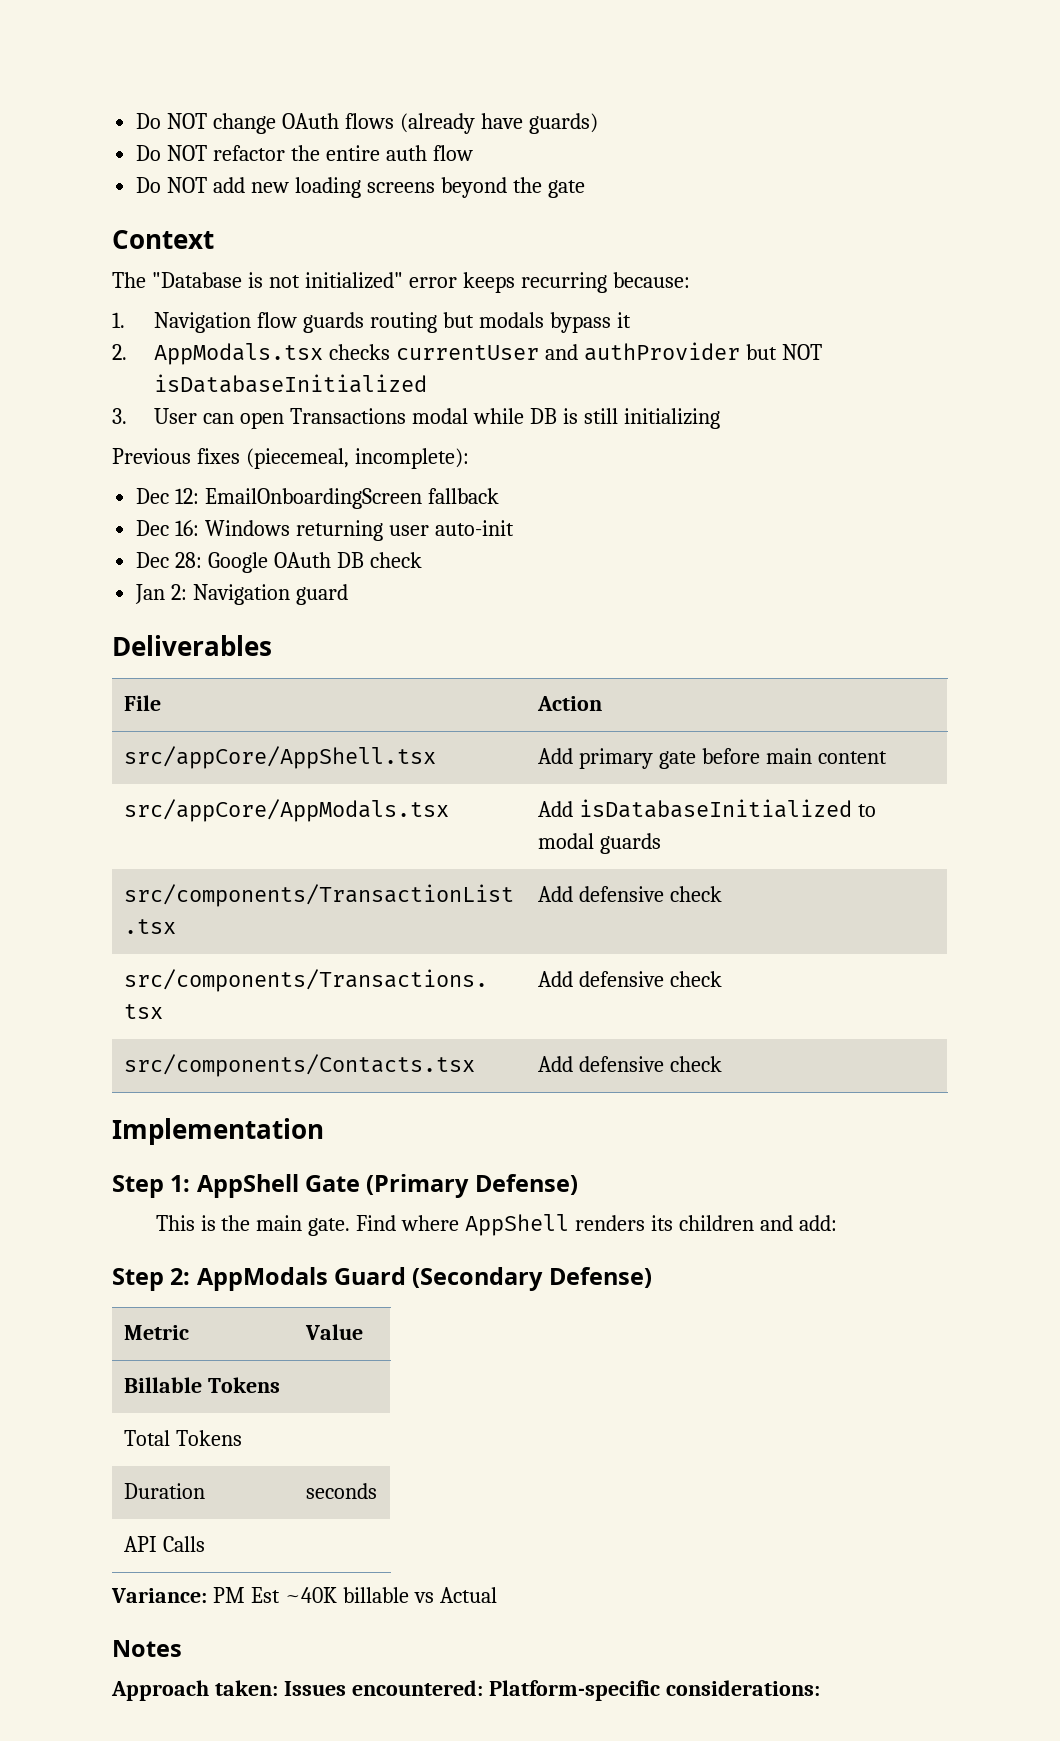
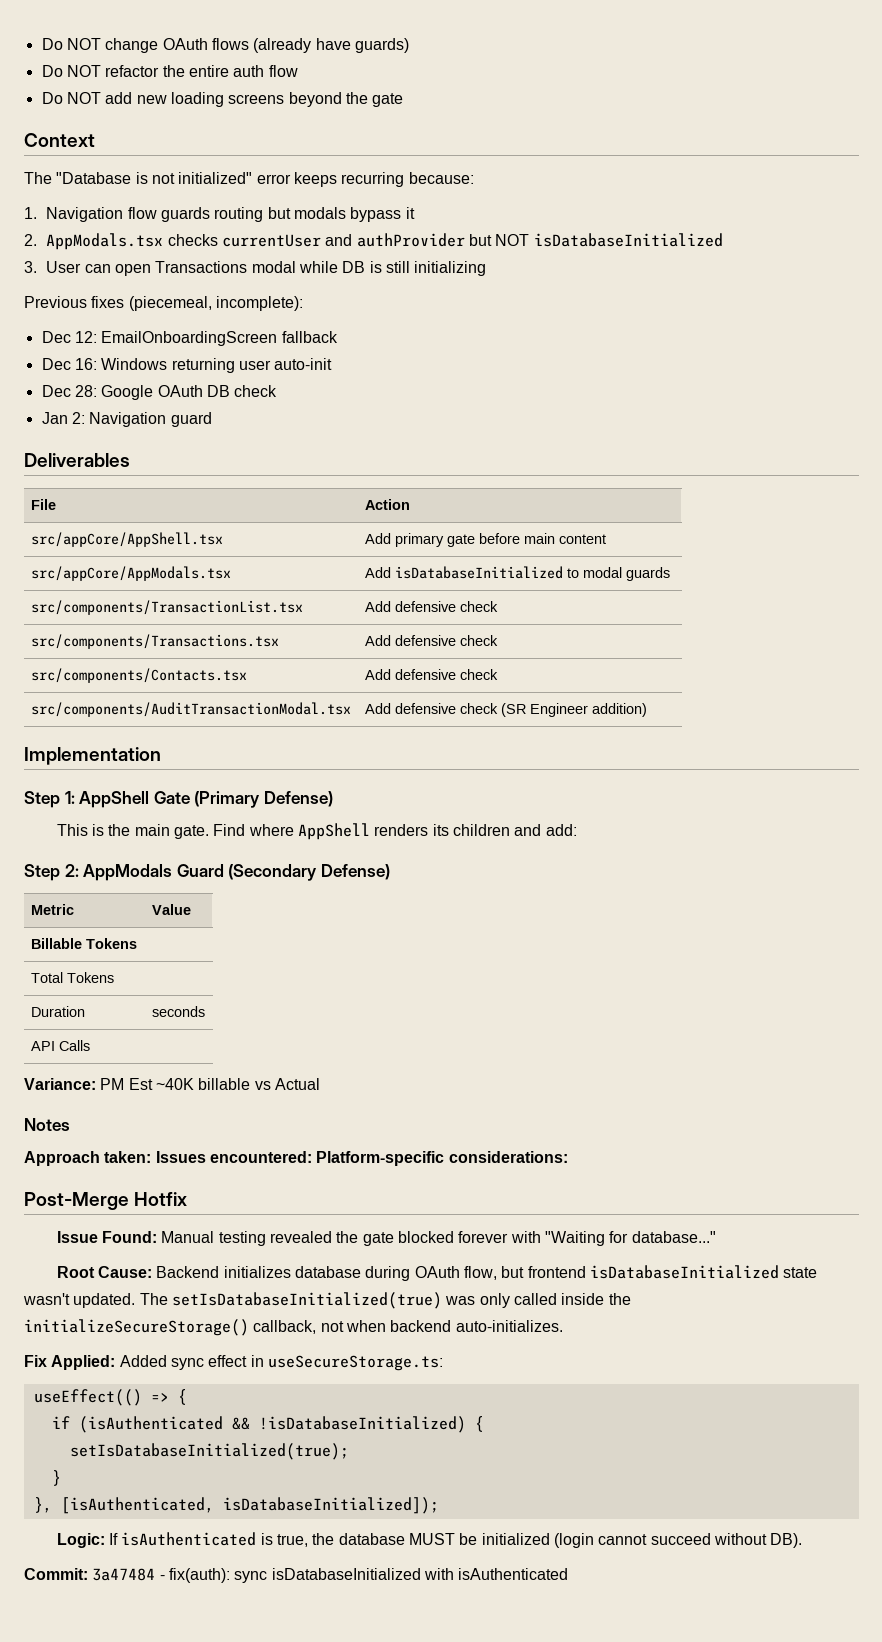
(722, 1064) none -> [30,702,351,717] [364,703,647,717] // src/components/AuditTransactionModal.tsx | Add defensive check (SR Engineer addition)
(820, 1688) none -> [24,1192,188,1210] [56,1231,716,1246] [56,1265,818,1281] [23,1292,631,1309] [24,1319,563,1336] [24,1355,443,1371] [33,1389,187,1406] [51,1416,484,1433] [69,1443,349,1460] [51,1470,61,1486] [33,1497,439,1514] [56,1532,803,1548] [24,1568,569,1583] // Post-Merge Hotfix // Issue Found: Manual testing revealed the gate blocked forever with "Waiting for database..." // Root Cause: Backend initializes database during OAuth flow, but frontend isDatabaseInitialized state wasn't updated. The setIsDatabaseInitialized(true) was only called inside the initializeSecureStorage() callback, not when backend auto-initializes. // Fix Applied: Added sync effect in useSecureStorage.ts: // useEffect(() => { // if (isAuthenticated && !isDatabaseInitialized) { // setIsDatabaseInitialized(true); // } // }, [isAuthenticated, isDatabaseInitialized]); // Logic: If isAuthenticated is true, the database MUST be initialized (login cannot succeed without DB). // Commit: 3a47484 - fix(auth): sync isDatabaseInitialized with isAuthenticated

